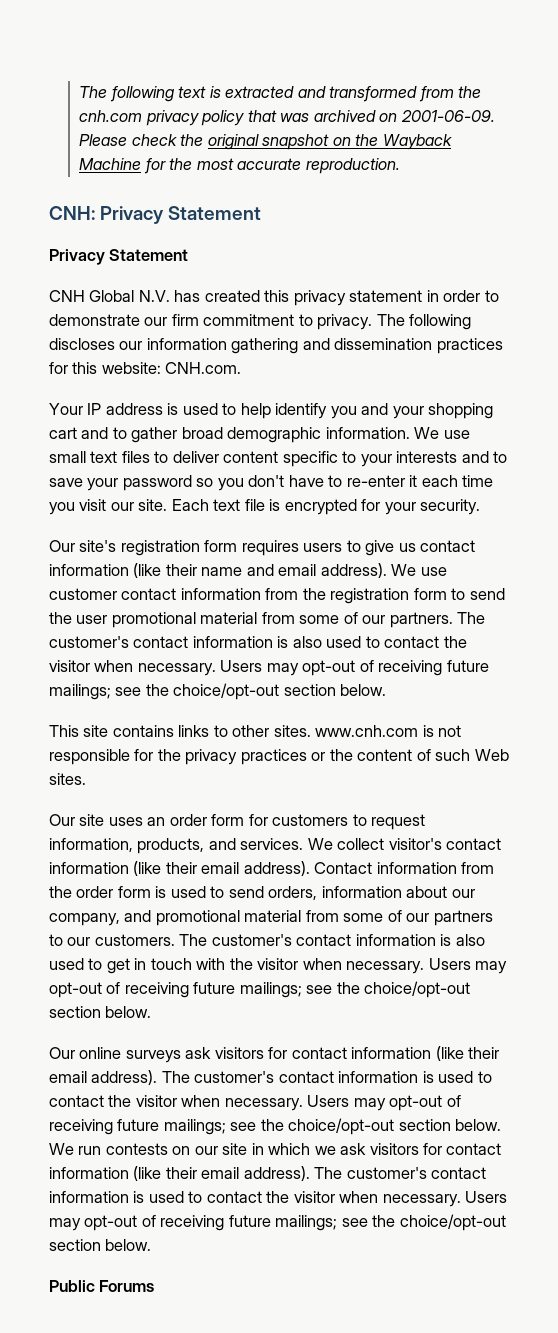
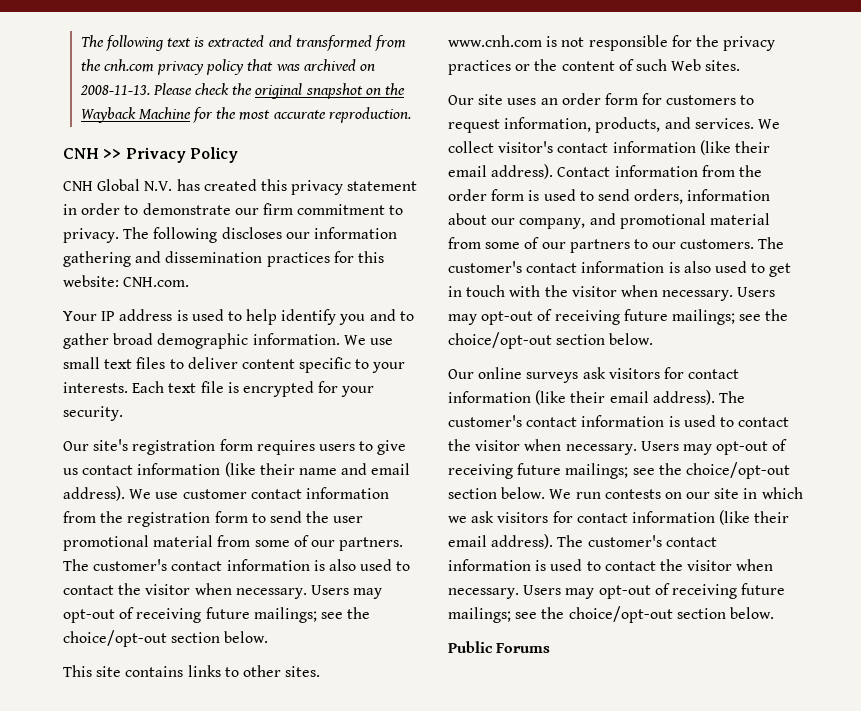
[400,110,495,122] 2001-06-09. -> [79,85,150,95] 2008-11-13.
[49,206,262,224] [49,249,189,265] CNH: Privacy Statement // Privacy Statement -> [63,147,238,163] CNH >> Privacy Policy
[392,403,494,419] [49,427,109,439] your shopping cart and -> (396, 315) none
[396,451,508,463] [49,475,494,491] [49,499,168,515] interests and to save your password so you don't have to re-enter it each time you visit our site. -> [63,382,128,393] interests.

